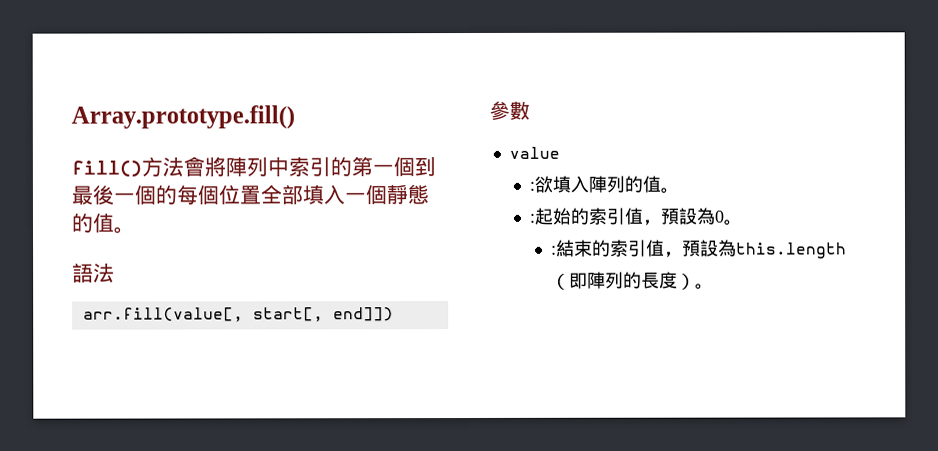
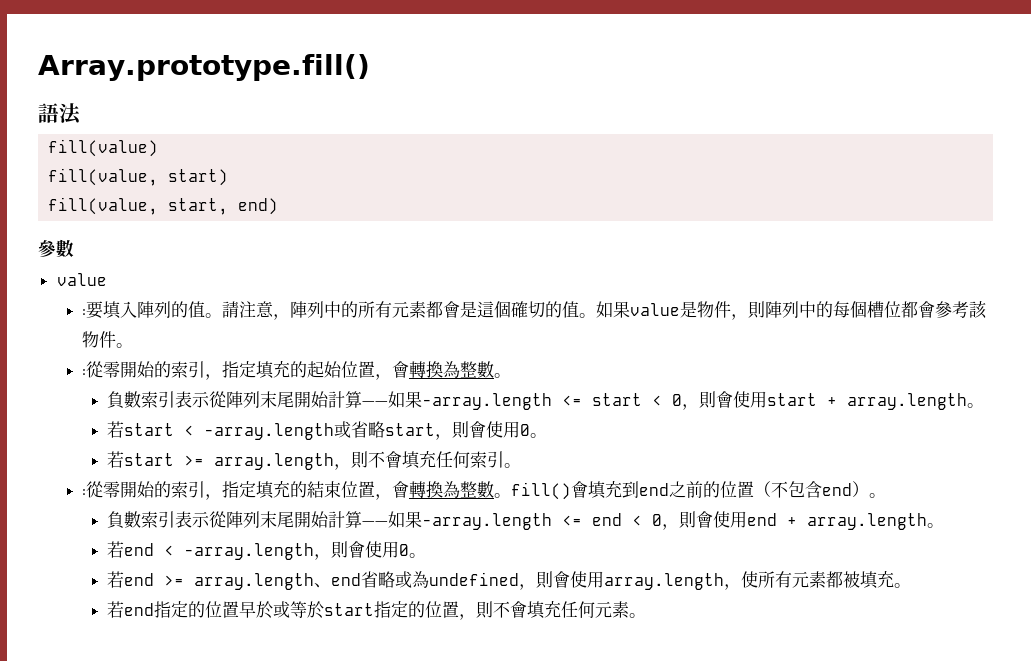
[71,156,436,178] [71,184,429,206] [71,213,136,234] [72,263,115,283] [82,307,394,323] fill()方法會將陣列中索引的第一個到最後一個的每個位置全部填入一個靜態的值。 // 語法 // arr.fill(value[, start[, end]]) -> [38,103,82,125] [48,139,159,157] [48,168,229,186] [48,197,279,215] 語法 // fill(value) // fill(value, start) // fill(value, start, end)
[534,175,554,193] 欲 -> [86,301,104,319] 要
[529,207,744,226] [551,239,848,259] [551,271,697,290] // :起始的索引值，預設為0。 // :結束的索引值，預設為this.length（即陣列的長度） -> [222,301,988,320] [82,331,134,348] [82,360,512,380] [107,391,985,410] [107,421,548,440] [107,450,522,470] [82,480,887,500] [107,511,945,530] [107,541,427,560] [107,570,912,590] [107,600,630,620] 請注意，陣列中的所有元素都會是這個確切的值。如果value是物件，則陣列中的每個槽位都會參考該物件。 // :從零開始的索引，指定填充的起始位置，會轉換為整數。 // 負數索引表示從陣列末尾開始計算——如果-array.length <= start < 0，則會使用start + array.length。 // 若start < -array.length或省略start，則會使用0。 // 若start >= array.length，則不會填充任何索引。 // :從零開始的索引，指定填充的結束位置，會轉換為整數。fill()會填充到end之前的位置（不包含end）。 // 負數索引表示從陣列末尾開始計算——如果-array.length <= end < 0，則會使用end + array.length。 // 若end < -array.length，則會使用0。 // 若end >= array.length、end省略或為undefined，則會使用array.length，使所有元素都被填充。 // 若end指定的位置早於或等於start指定的位置，則不會填充任何元素

